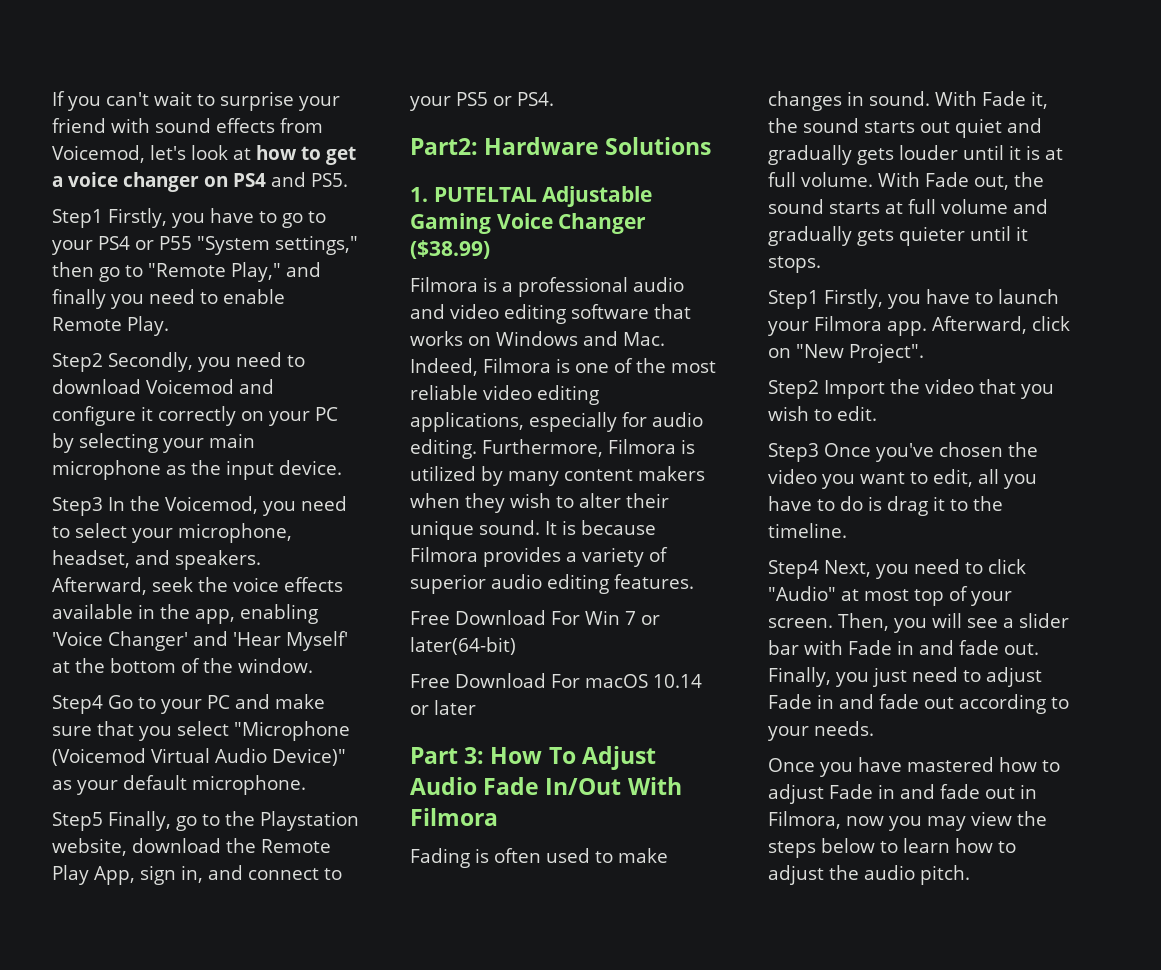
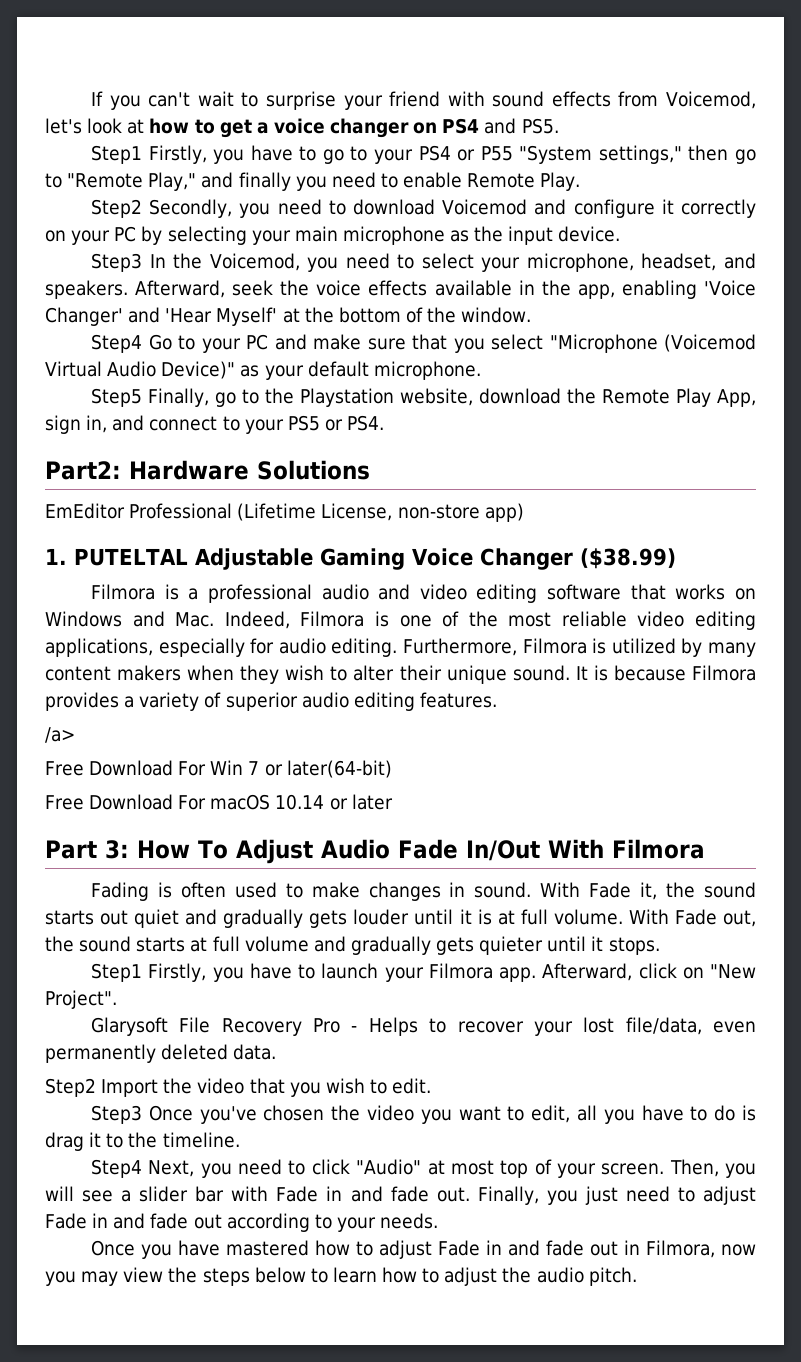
(712, 146) none -> [45,503,524,522] // EmEditor Professional (Lifetime License, non-store app)
(694, 581) none -> [45,727,75,743] // /a>
(924, 353) none -> [91,1017,756,1036] [45,1044,277,1063] // Glarysoft File Recovery Pro - Helps to recover your lost file/data, even permanently deleted data.

